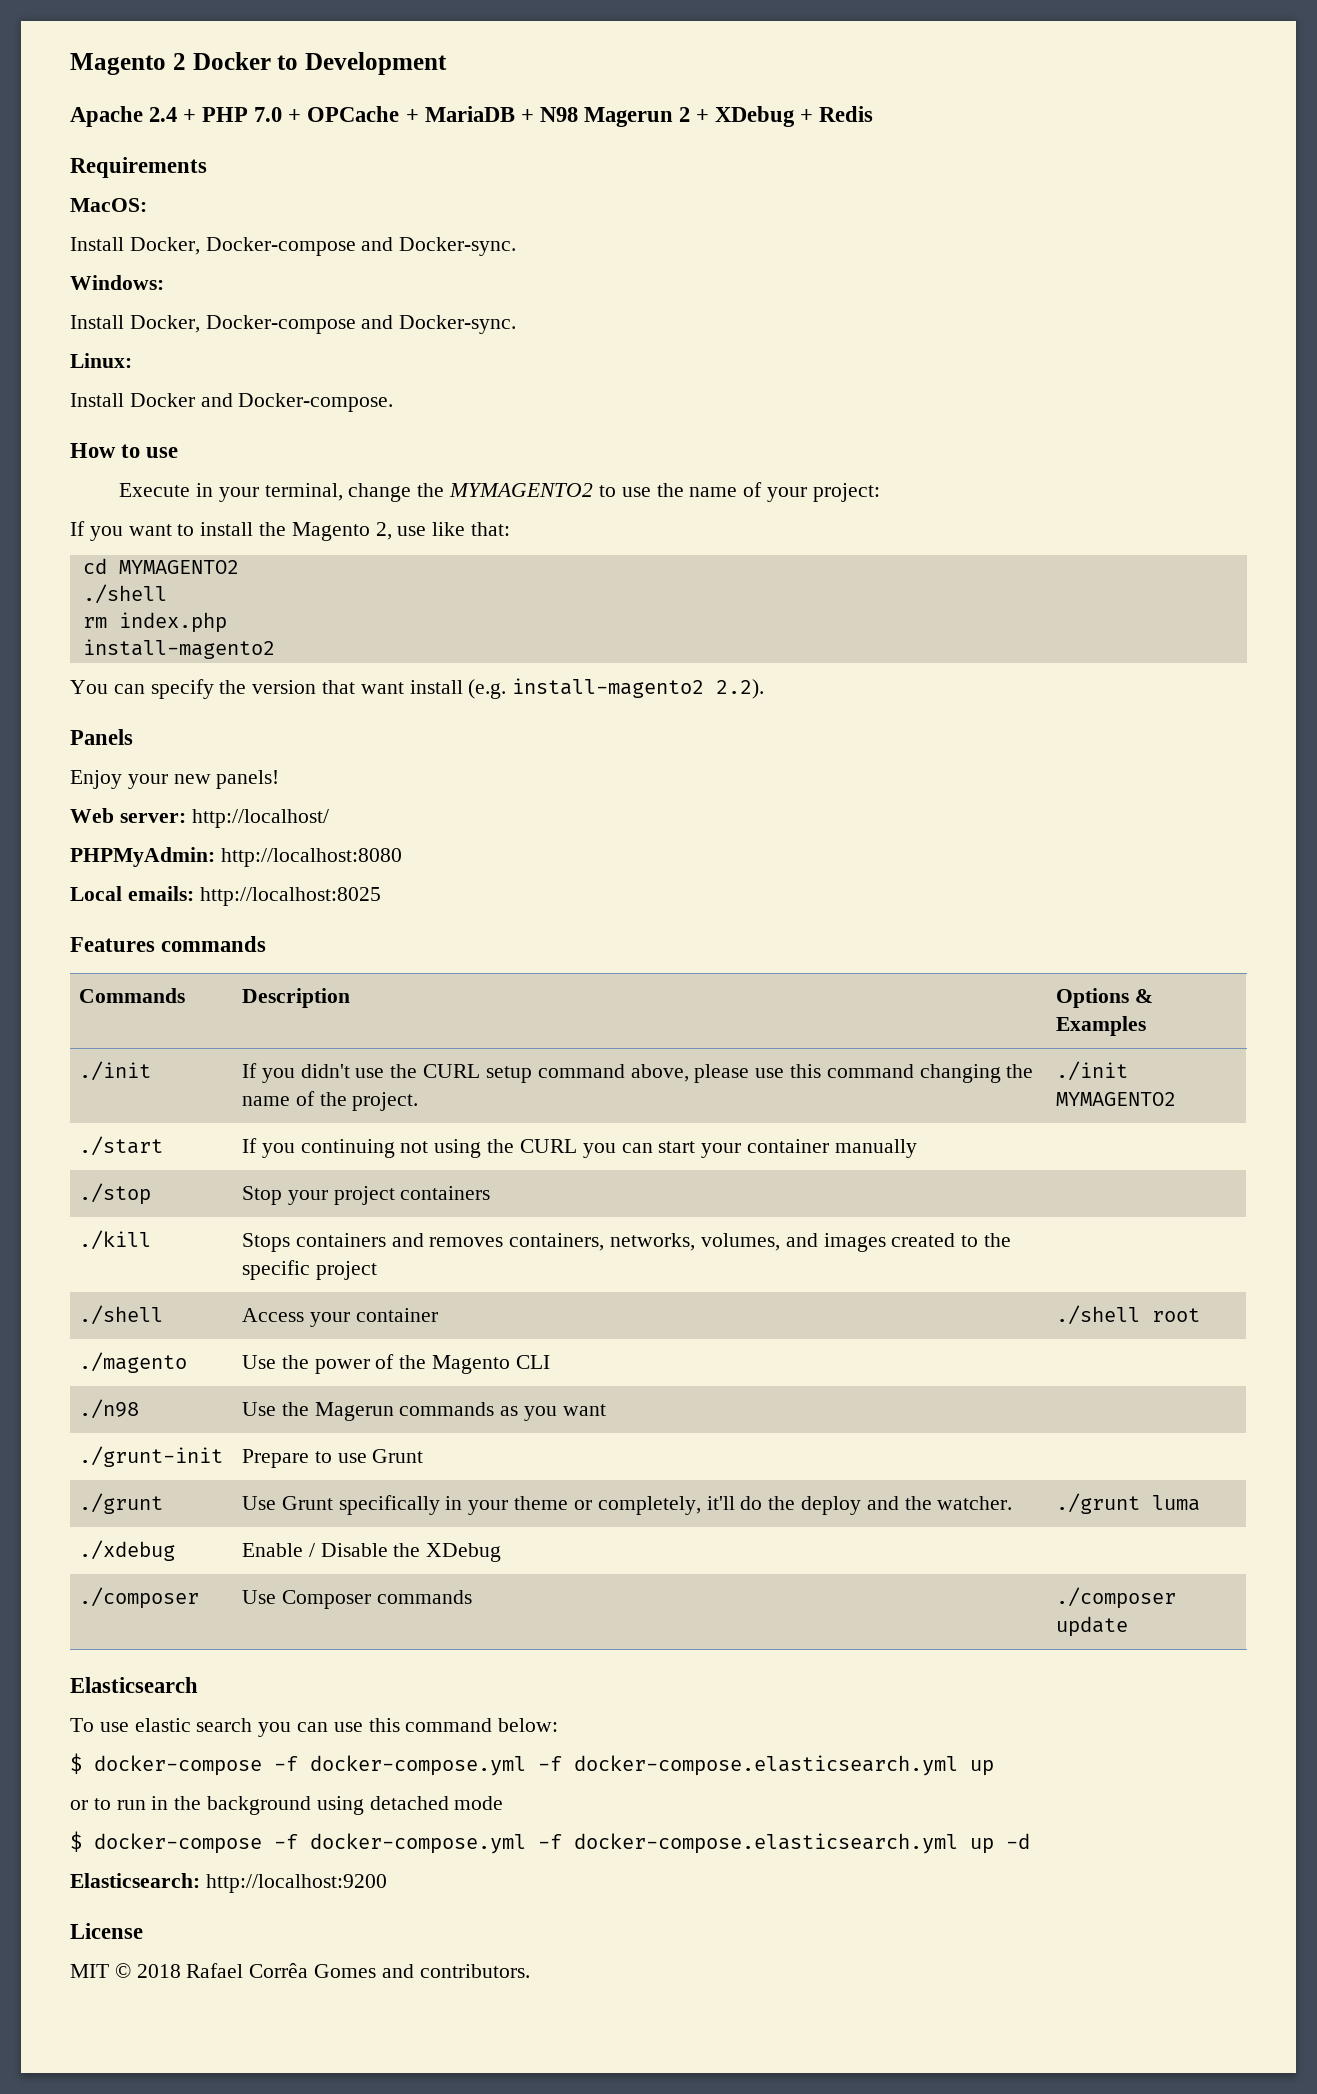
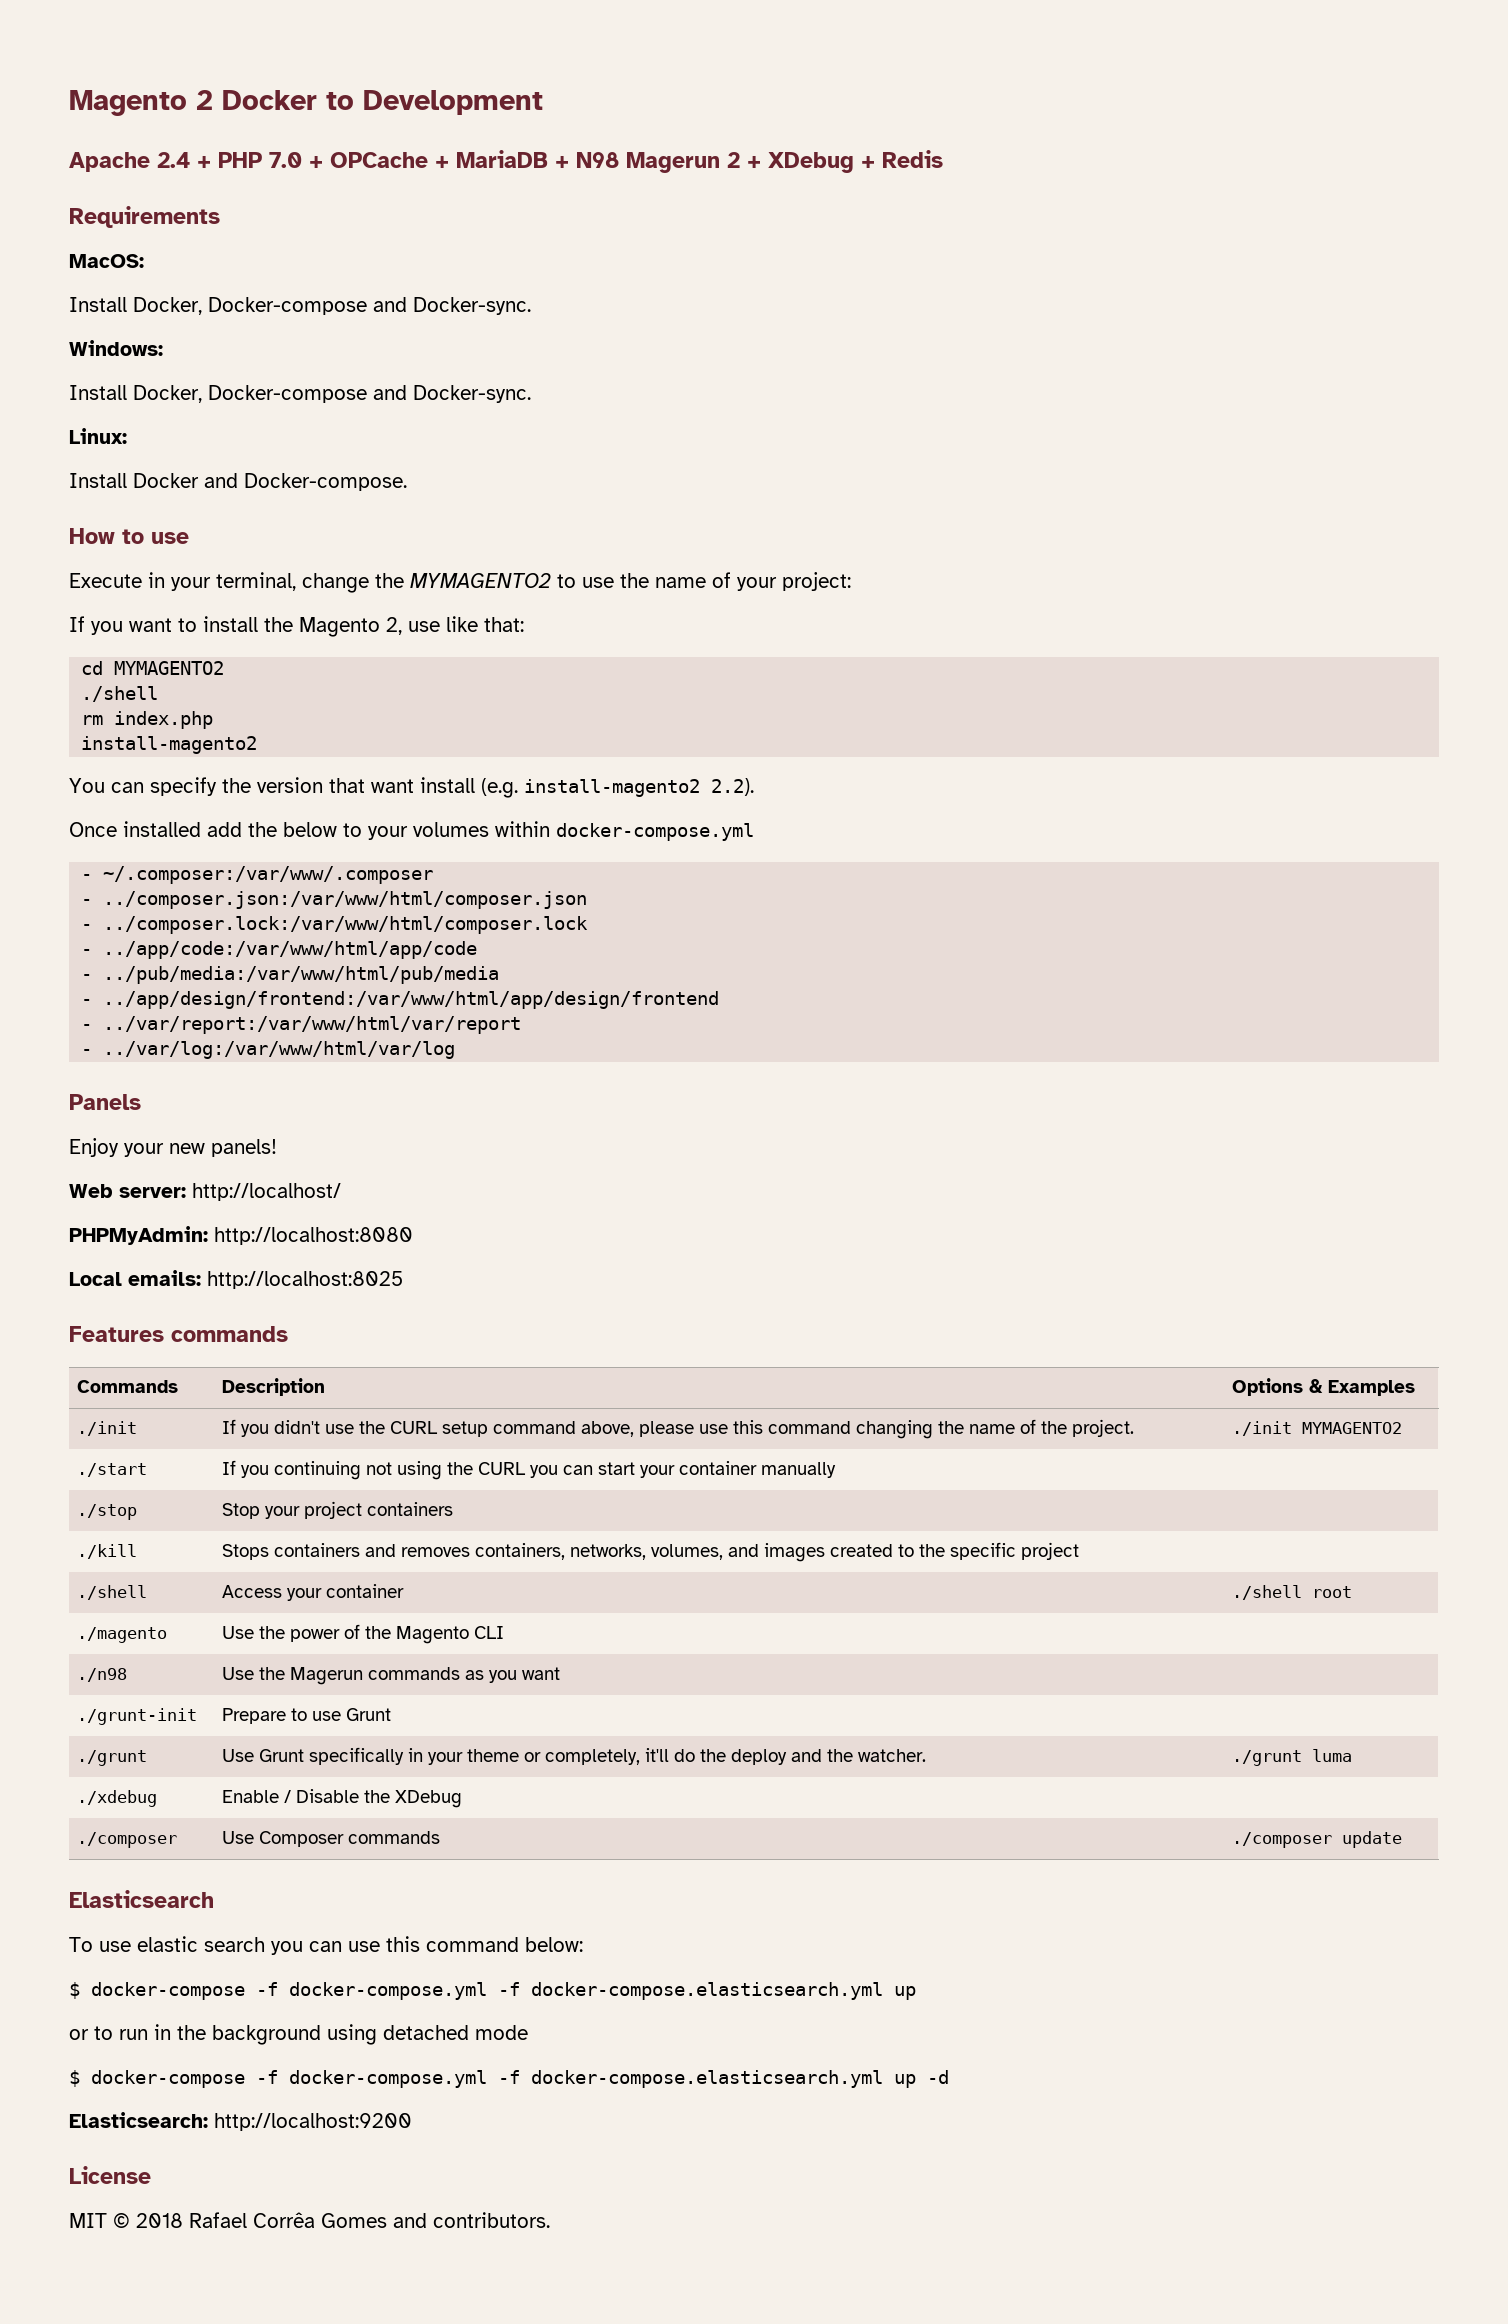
(765, 689) none -> [69,821,754,841] [81,866,434,884] [81,891,588,909] [81,916,589,934] [81,941,478,959] [81,966,500,984] [81,991,720,1009] [81,1016,522,1034] [81,1041,456,1059] // Once installed add the below to your volumes within docker-compose.yml // - ~/.composer:/var/www/.composer // - ../composer.json:/var/www/html/composer.json // - ../composer.lock:/var/www/html/composer.lock // - ../app/code:/var/www/html/app/code // - ../pub/media:/var/www/html/pub/media // - ../app/design/frontend:/var/www/html/app/design/frontend // - ../var/report:/var/www/html/var/report // - ../var/log:/var/www/html/var/log

